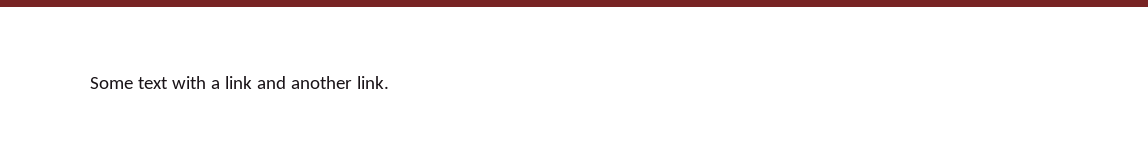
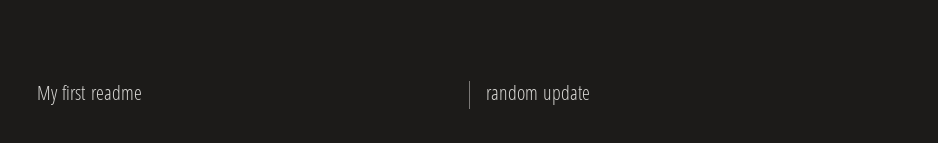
[90,76,389,89] Some text with a link and another link. -> [37,85,142,105] [486,85,591,105] My first readme // random update

